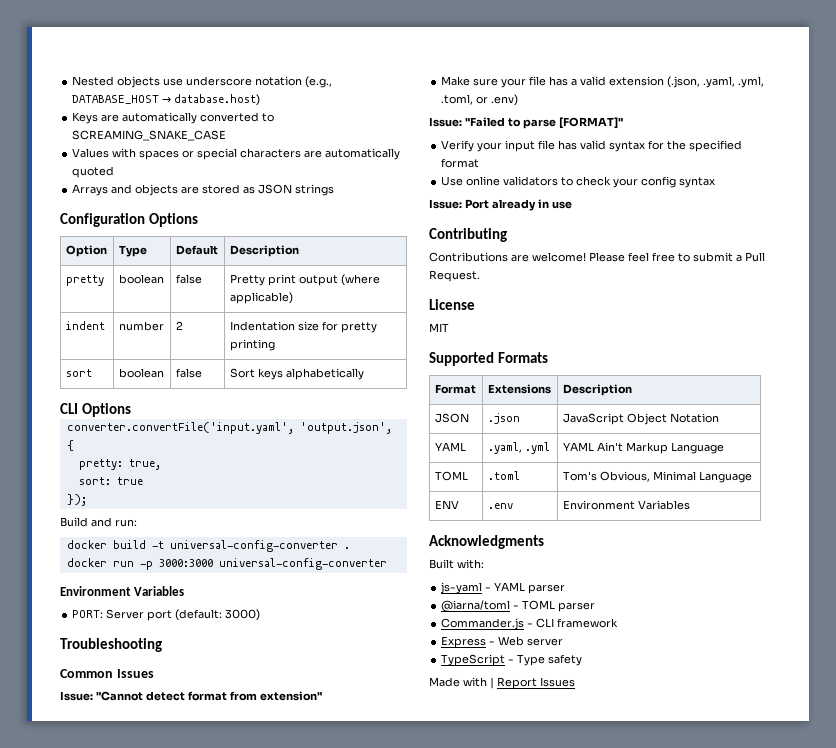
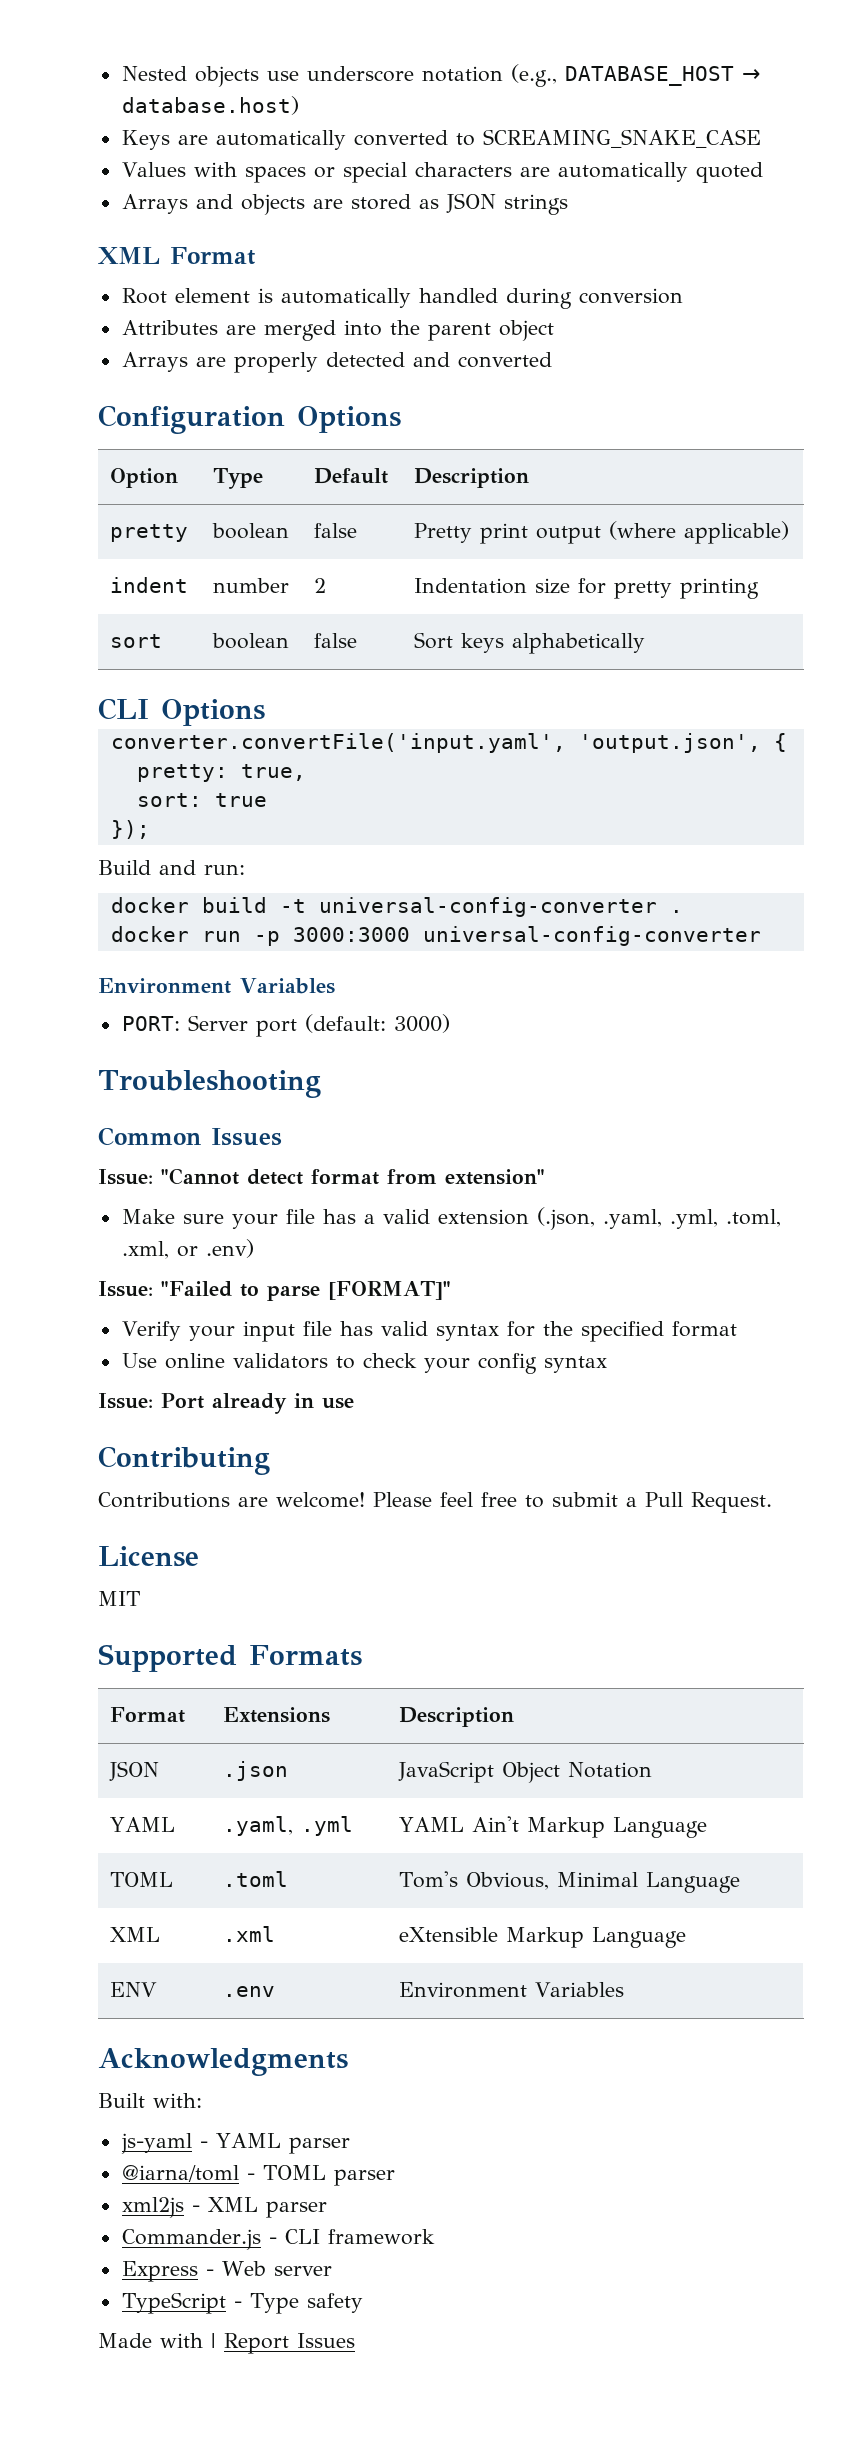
(335, 190) none -> [98,247,256,265] [121,288,683,309] [121,320,554,341] [121,352,552,373] // XML Format // Root element is automatically handled during conversion // Attributes are merged into the parent object // Arrays are properly detected and converted
(474, 99) none -> [121,1241,169,1259] .xml,
(752, 477) none -> [109,1927,160,1942] [222,1926,275,1942] [398,1927,686,1948] // XML | .xml | eXtensible Markup Language
(596, 607) none -> [121,2197,327,2218] // xml2js - XML parser

